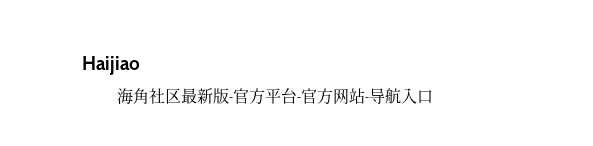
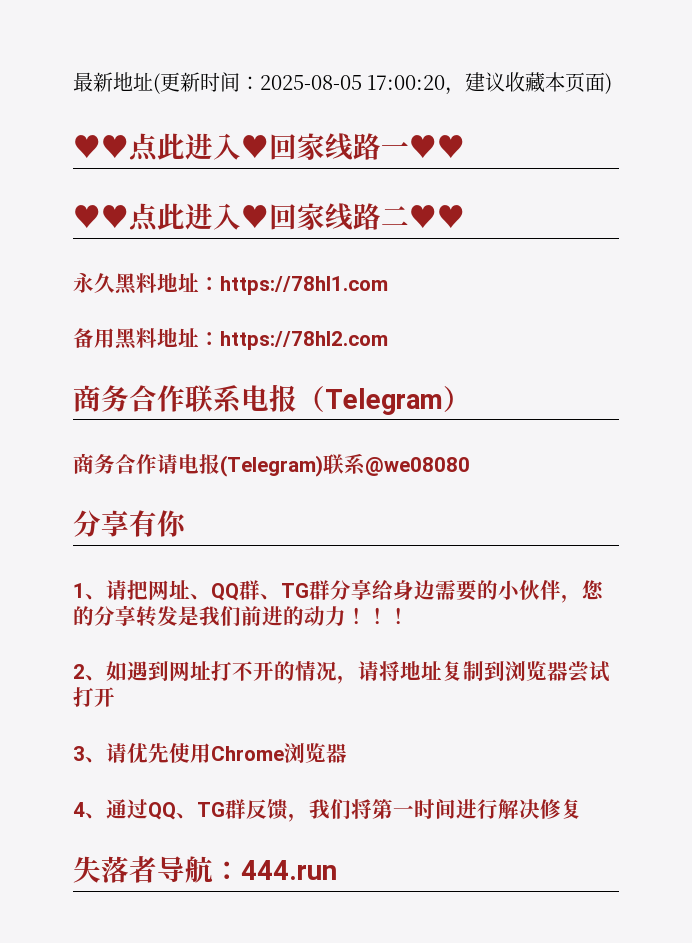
[82,56,140,75] [117,88,434,105] Haijiao // 海角社区最新版-官方平台-官方网站-导航入口 -> [73,72,613,95] [73,133,465,162] [73,203,465,232] [73,272,388,295] [73,328,388,350] [73,384,471,415] [73,453,470,477] [73,510,187,537] [73,579,604,603] [73,605,409,627] [73,661,610,684] [73,687,115,707] [73,743,347,763] [73,799,582,822] [73,856,337,883] 最新地址(更新时间：2025-08-05 17:00:20，建议收藏本页面) // ♥♥点此进入♥回家线路一♥♥ // ♥♥点此进入♥回家线路二♥♥ // 永久黑料地址：https://78hl1.com // 备用黑料地址：https://78hl2.com // 商务合作联系电报（Telegram） // 商务合作请电报(Telegram)联系@we08080 // 分享有你 // 1、请把网址、QQ群、TG群分享给身边需要的小伙伴，您的分享转发是我们前进的动力！！！ // 2、如遇到网址打不开的情况，请将地址复制到浏览器尝试打开 // 3、请优先使用Chrome浏览器 // 4、通过QQ、TG群反馈，我们将第一时间进行解决修复 // 失落者导航：444.run

